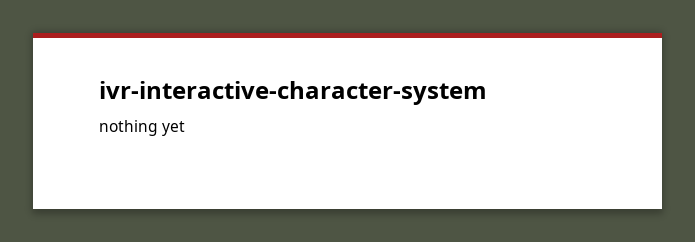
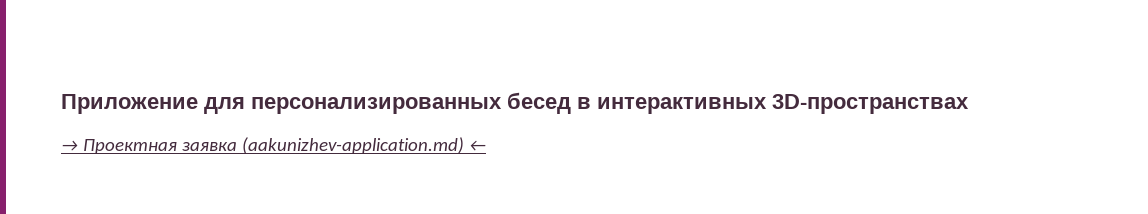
[99,81,487,105] [99,120,186,136] ivr-interactive-character-system // nothing yet -> [61,92,969,114] [61,137,486,154] Приложение для персонализированных бесед в интерактивных 3D-пространствах // → Проектная заявка (aakunizhev-application.md) ←

